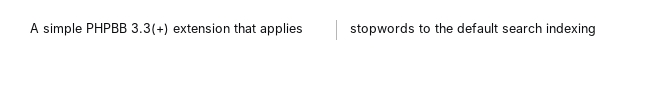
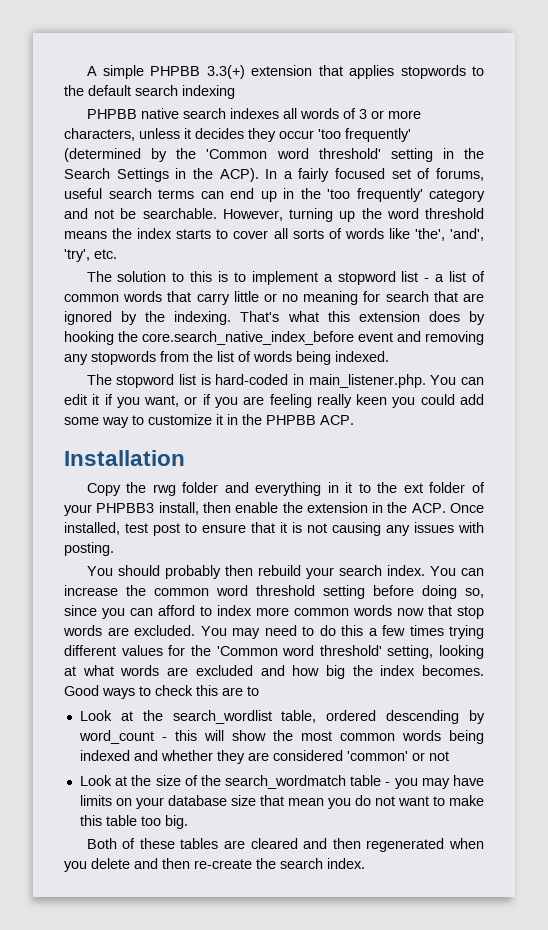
(596, 29) none -> [86,108,421,119] [64,128,411,142] [64,148,484,162] [64,168,484,182] [64,188,485,202] [64,208,485,222] [64,228,484,241] [64,249,117,262] [86,271,485,285] [64,291,485,305] [64,311,485,325] [64,331,484,345] [64,351,389,365] [86,374,484,388] [64,394,484,408] [64,414,354,428] [64,450,185,466] [86,482,486,496] [64,502,485,516] [64,522,484,536] [64,542,114,556] [86,565,484,579] [64,585,484,599] [64,605,484,619] [63,625,484,639] [64,645,484,659] [64,665,484,679] [64,685,259,699] [79,710,485,724] [78,730,484,744] [79,750,449,764] [79,775,484,789] [79,795,484,809] [79,815,188,829] [86,838,484,852] [64,858,365,872] // PHPBB native search indexes all words of 3 or more characters, unless it decides they occur 'too frequently' (determined by the 'Common word threshold' setting in the Search Settings in the ACP). In a fairly focused set of forums, useful search terms can end up in the 'too frequently' category and not be searchable. However, turning up the word threshold means the index starts to cover all sorts of words like 'the', 'and', 'try', etc. // The solution to this is to implement a stopword list - a list of common words that carry little or no meaning for search that are ignored by the indexing. That's what this extension does by hooking the core.search_native_index_before event and removing any stopwords from the list of words being indexed. // The stopword list is hard-coded in main_listener.php. You can edit it if you want, or if you are feeling really keen you could add some way to customize it in the PHPBB ACP. // Installation // Copy the rwg folder and everything in it to the ext folder of your PHPBB3 install, then enable the extension in the ACP. Once installed, test post to ensure that it is not causing any issues with posting. // You should probably then rebuild your search index. You can increase the common word threshold setting before doing so, since you can afford to index more common words now that stop words are excluded. You may need to do this a few times trying different values for the 'Common word threshold' setting, looking at what words are excluded and how big the index becomes. Good ways to check this are to // Look at the search_wordlist table, ordered descending by word_count - this will show the most common words being indexed and whether they are considered 'common' or not // Look at the size of the search_wordmatch table - you may have limits on your database size that mean you do not want to make this table too big. // Both of these tables are cleared and then regenerated when you delete and then re-create the search index.

